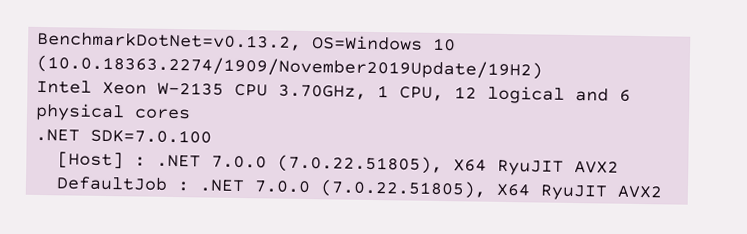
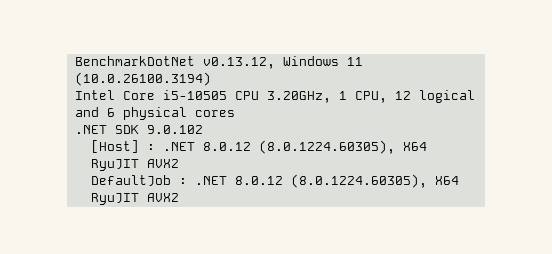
[37,31,456,52] [36,54,543,80] [36,79,367,100] BenchmarkDotNet=v0.13.2, OS=Windows 10 (10.0.18363.2274/1909/November2019Update/19H2) // Intel Xeon W-2135 CPU 3.70GHz, -> [74,56,363,69] [74,72,211,86] [74,90,331,103] BenchmarkDotNet v0.13.12, Windows 11 (10.0.26100.3194) // Intel Core i5-10505 CPU 3.20GHz,
[90,128,212,144] SDK=7.0.100 -> [114,125,203,134] SDK 9.0.102
[211,154,443,175] 7.0.0 (7.0.22.51805), -> [202,140,395,154] 8.0.12 (8.0.1224.60305),
[254,179,487,199] 7.0.0 (7.0.22.51805), -> [234,174,427,188] 8.0.12 (8.0.1224.60305),

